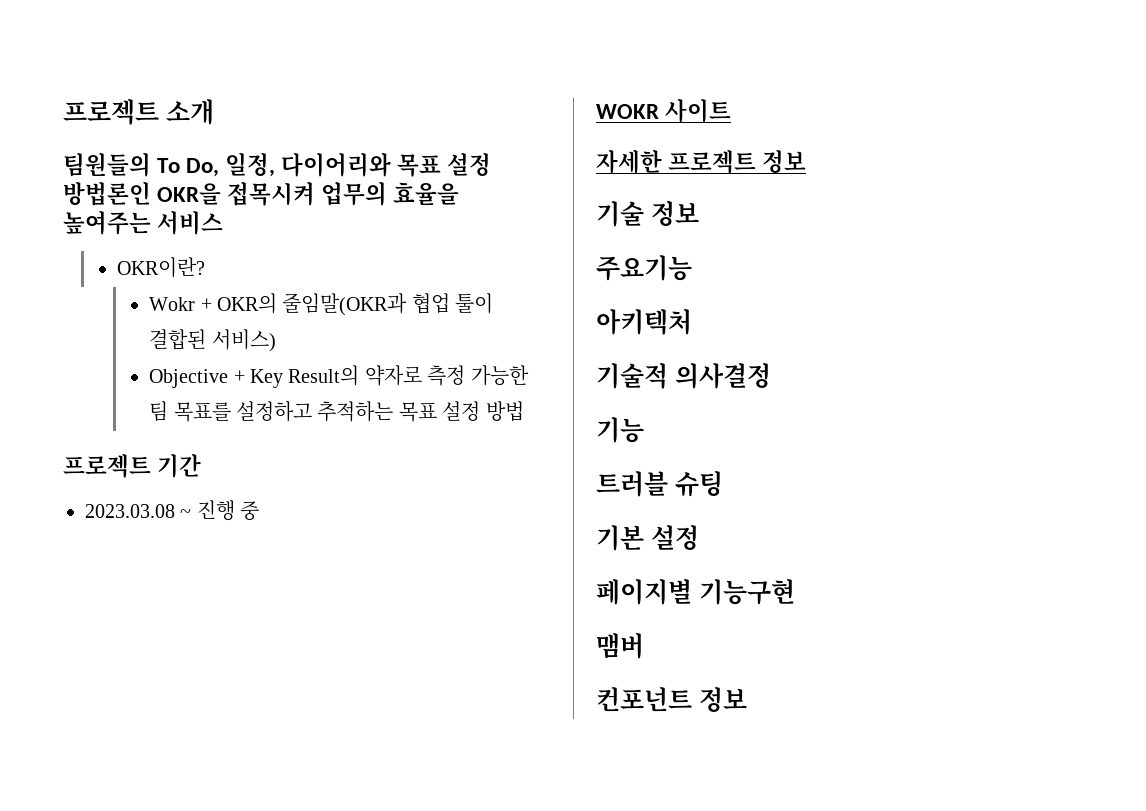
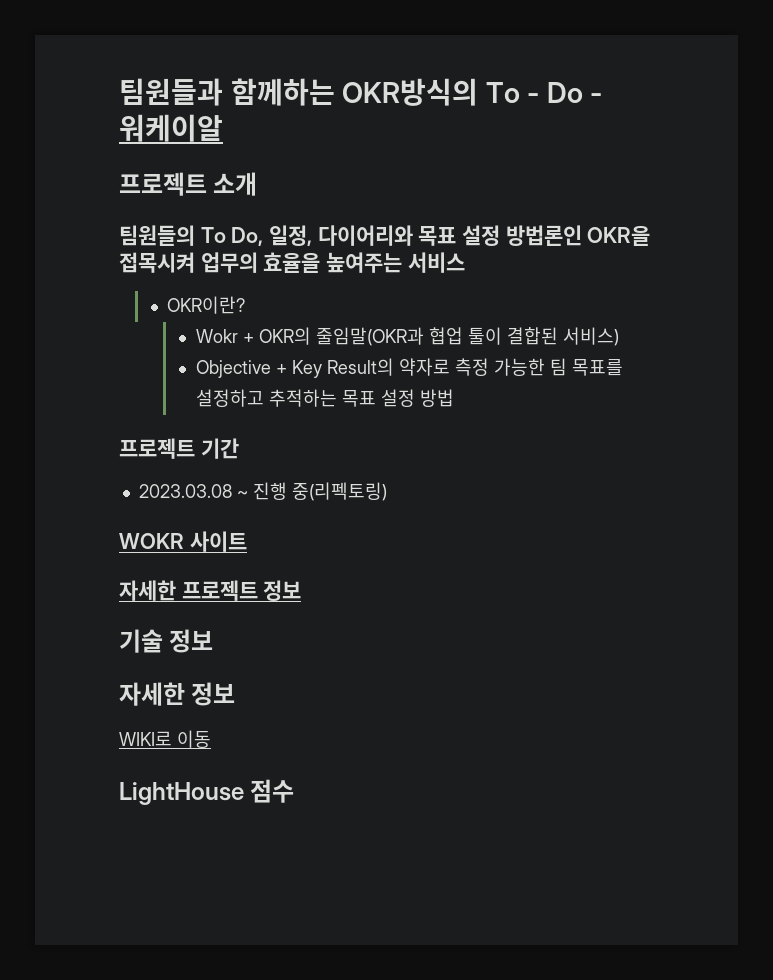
(63, 112) none -> [119,78,603,106] [119,114,223,142] 팀원들과 함께하는 OKR방식의 To - Do - 워케이알 //
[240,501,260,521] 중 -> [291,482,387,501] 중(리펙토링)
[596,255,692,281] [596,309,692,335] [596,363,771,389] [596,417,644,443] [596,471,723,497] [596,525,699,551] [596,579,795,605] [596,633,644,659] [596,687,747,712] 주요기능 // 아키텍처 // 기술적 의사결정 // 기능 // 트러블 슈팅 // 기본 설정 // 페이지별 기능구현 // 맴버 // 컨포넌트 정보 -> [119,682,236,706] [119,730,211,748] [119,779,295,805] 자세한 정보 // WIKI로 이동 // LightHouse 점수

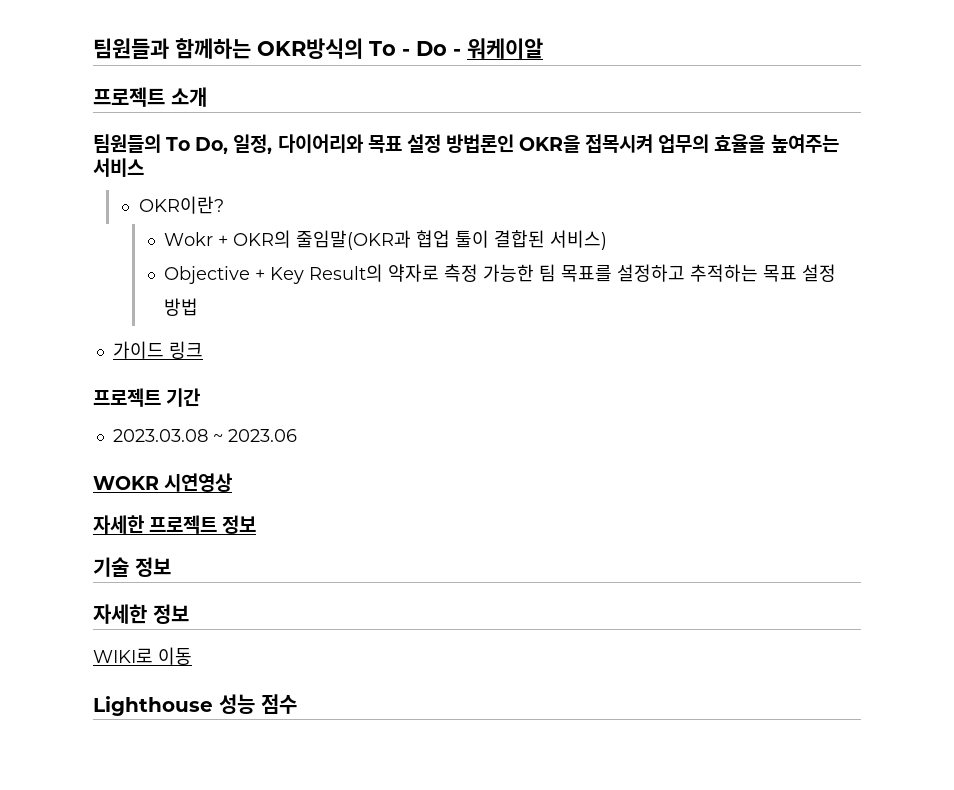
(454, 398) none -> [112,341,203,359] // 가이드 링크
[252,482,387,501] 진행 중(리펙토링) -> [227,429,297,442] 2023.06
[189,531,247,552] 사이트 -> [164,473,233,492] 시연영상
[119,782,244,805] LightHouse -> [93,694,255,716] Lighthouse 성능

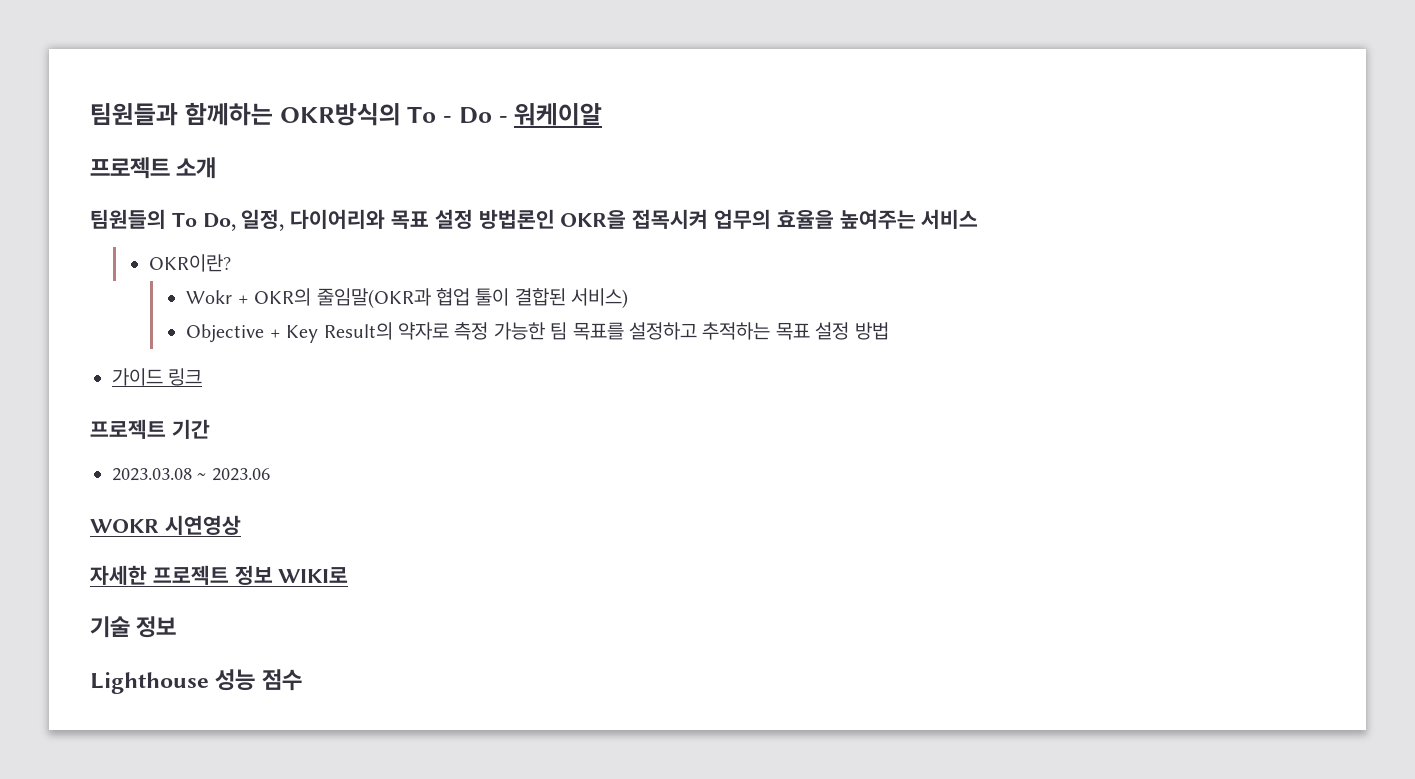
(257, 524) none -> [278,567,349,583] WIKI로
[93,604,189,624] [93,647,192,665] // 자세한 정보 // WIKI로 이동 -> (177, 627) none

